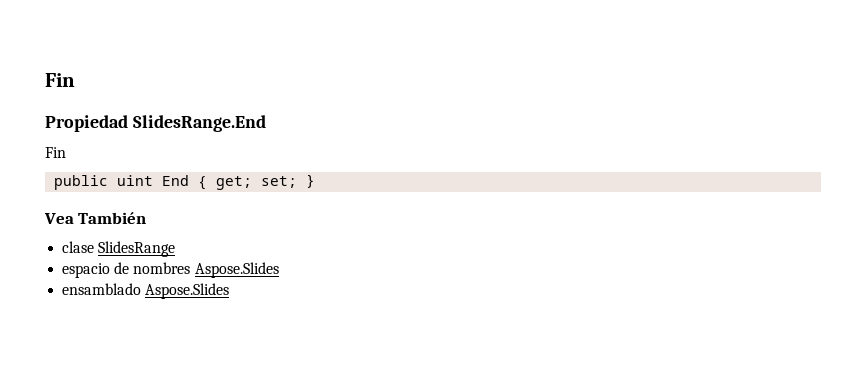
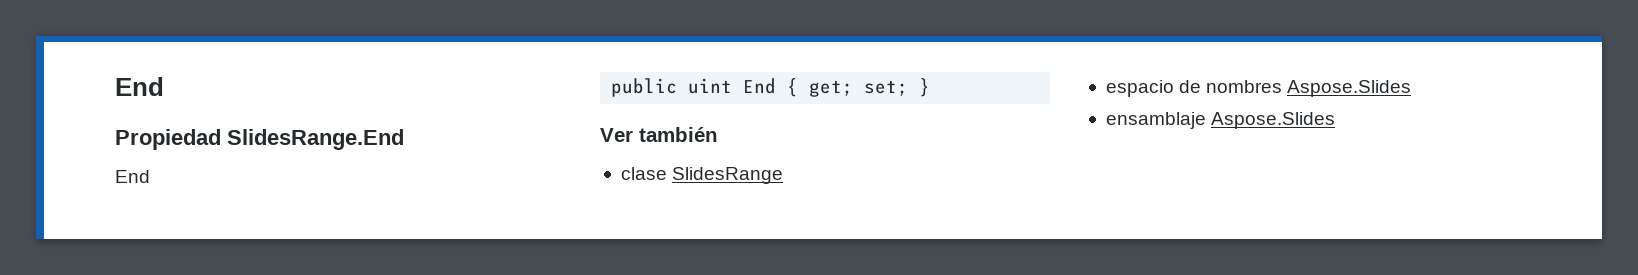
[45,73,75,87] Fin -> [115,77,164,96] End
[45,147,66,158] Fin -> [115,170,150,183] End
[44,212,147,224] Vea También -> [600,127,718,142] Ver también
[62,283,142,295] ensamblado -> [1105,112,1206,129] ensamblaje

